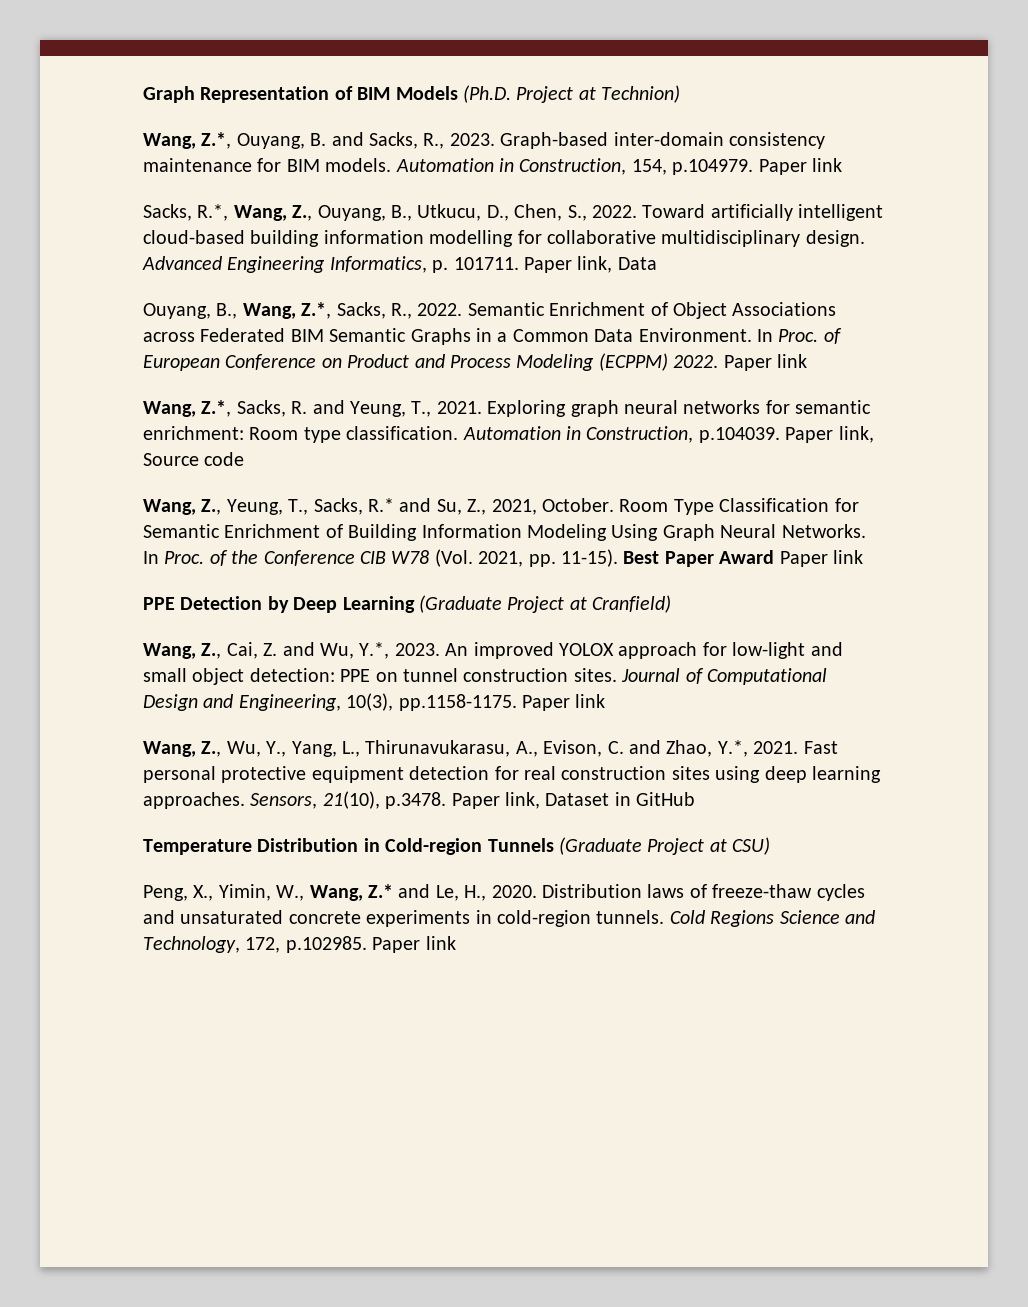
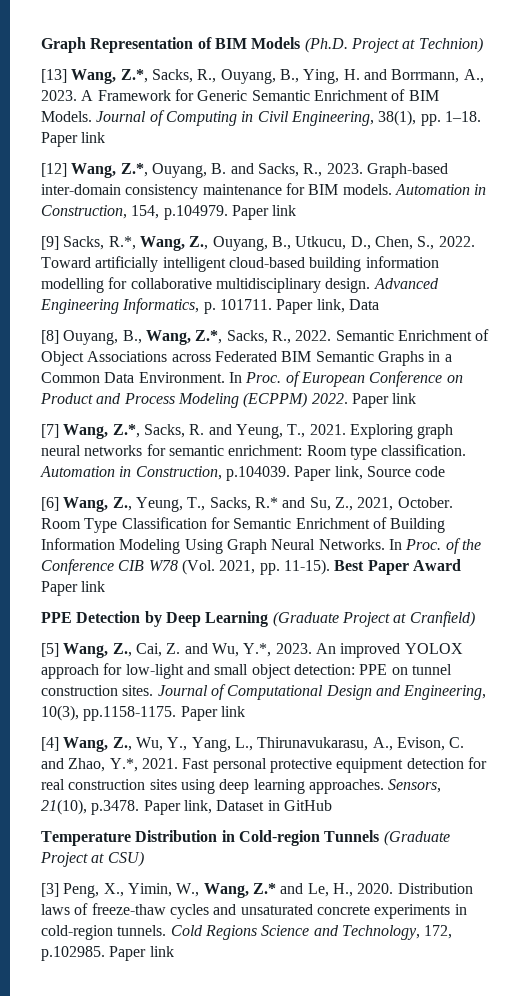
(681, 94) none -> [41,69,484,84] [41,89,439,101] [41,110,481,126] [41,132,106,147] [41,163,67,177] [13] Wang, Z.*, Sacks, R., Ouyang, B., Ying, H. and Borrmann, A., 2023. A Framework for Generic Semantic Enrichment of BIM Models. Journal of Computing in Civil Engineering, 38(1), pp. 1–18. Paper link // [12]
(842, 165) none -> [41,236,59,250] [9]
(657, 263) none -> [41,330,59,344] [8]
(807, 361) none -> [41,424,59,438] [7]
(245, 459) none -> [41,497,59,511] [6]
(672, 604) none -> [41,643,59,657] [5]
(606, 701) none -> [41,737,59,751] [4]
(771, 846) none -> [41,883,59,897] [3]

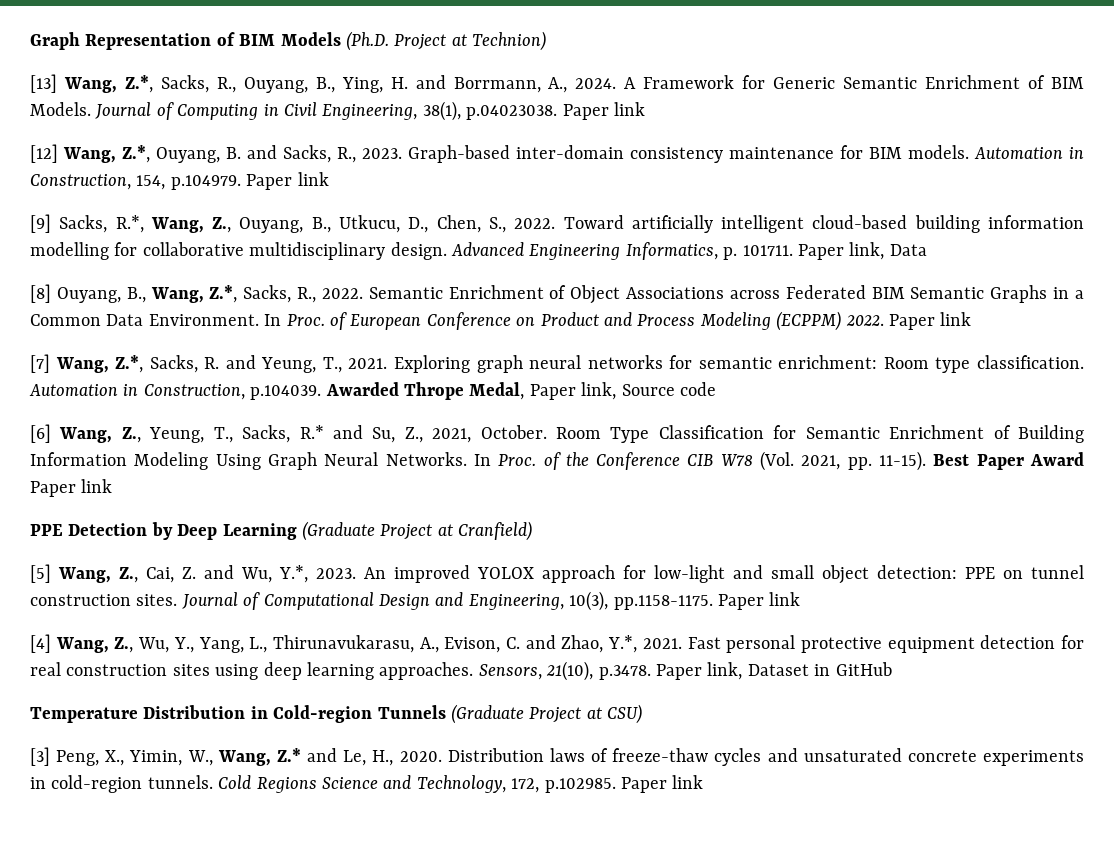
[41,90,77,101] 2023. -> [575,78,617,89] 2024.
[420,111,481,126] pp. 1–18. -> [466,105,558,120] p.04023038.
(290, 473) none -> [325,382,525,400] Awarded Thrope Medal,

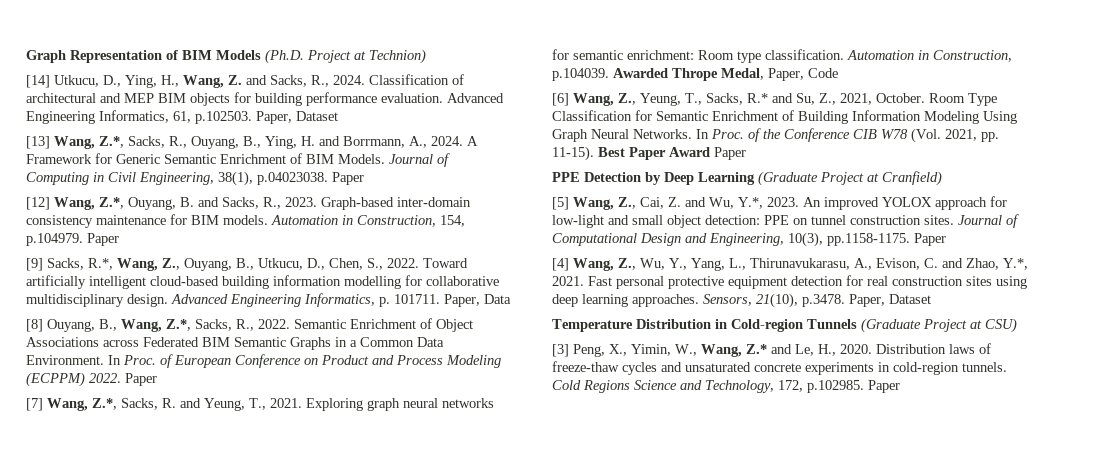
(547, 41) none -> [26,74,464,88] [26,92,504,106] [26,110,338,124] // [14] Utkucu, D., Ying, H., Wang, Z. and Sacks, R., 2024. Classification of architectural and MEP BIM objects for building performance evaluation. Advanced Engineering Informatics, 61, p.102503. Paper, Dataset
[613,102,645,116] link -> (364, 178) none
[297,172,329,186] link -> (119, 239) none
[797,242,885,260] Paper link, -> [444,294,480,307] Paper,
[940,312,972,326] link -> (157, 379) none
[529,382,716,400] Paper link, Source code -> [768,68,838,81] Paper, Code
[81,479,113,493] link -> (746, 153) none
[769,592,801,606] link -> (946, 239) none
[655,662,892,680] Paper link, Dataset in GitHub -> [849,294,931,307] Paper, Dataset
[672,775,704,789] link -> (900, 386) none

